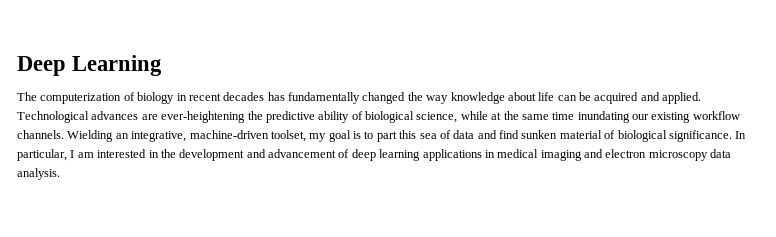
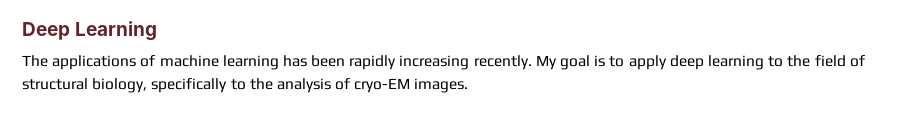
[40,92,702,104] [17,111,740,123] [17,130,747,142] [17,149,732,161] [17,168,60,180] computerization of biology in recent decades has fundamentally changed the way knowledge about life can be acquired and applied. Technological advances are ever-heightening the predictive ability of biological science, while at the same time inundating our existing workflow channels. Wielding an integrative, machine-driven toolset, my goal is to part this sea of data and find sunken material of biological significance. In particular, I am interested in the development and advancement of deep learning applications in medical imaging and electron microscopy data analysis. -> [52,55,865,70] [22,78,469,93] applications of machine learning has been rapidly increasing recently. My goal is to apply deep learning to the field of structural biology, specifically to the analysis of cryo-EM images.

